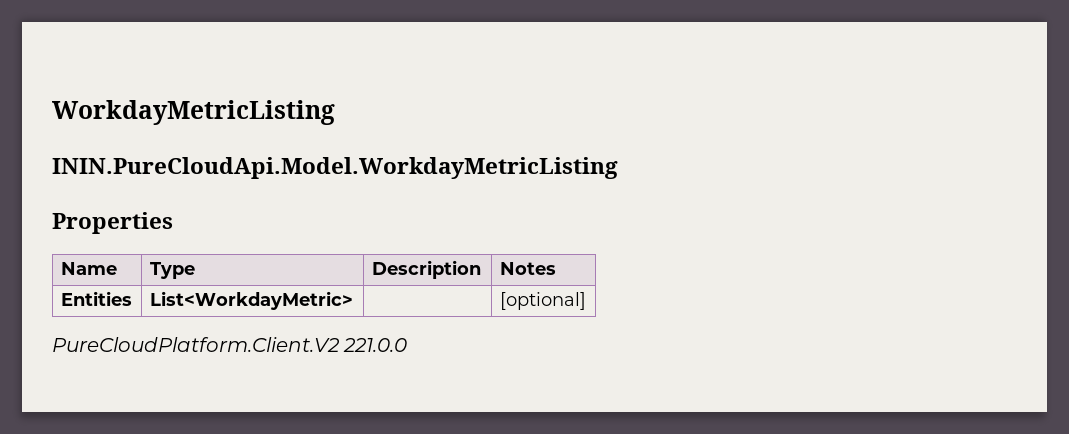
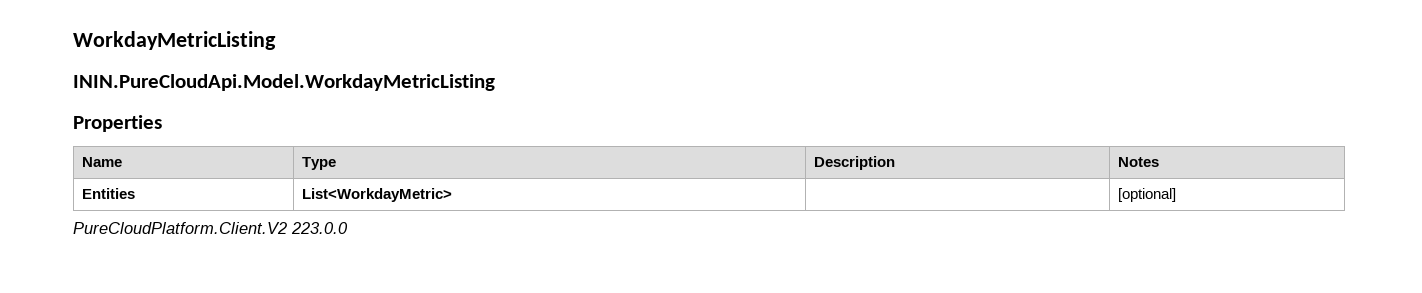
[343,338,408,352] 221.0.0 -> [291,222,348,234] 223.0.0

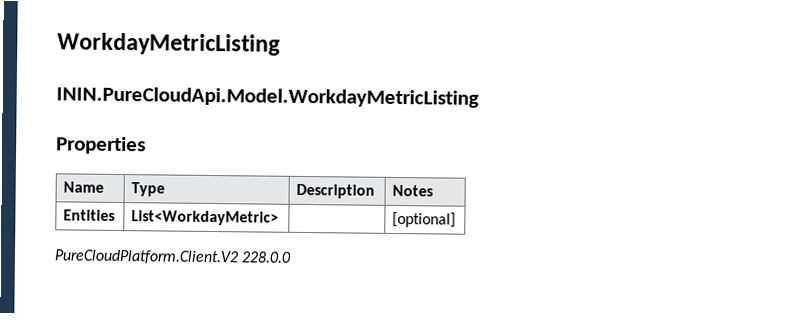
[291,222,348,234] 223.0.0 -> [241,251,293,263] 228.0.0

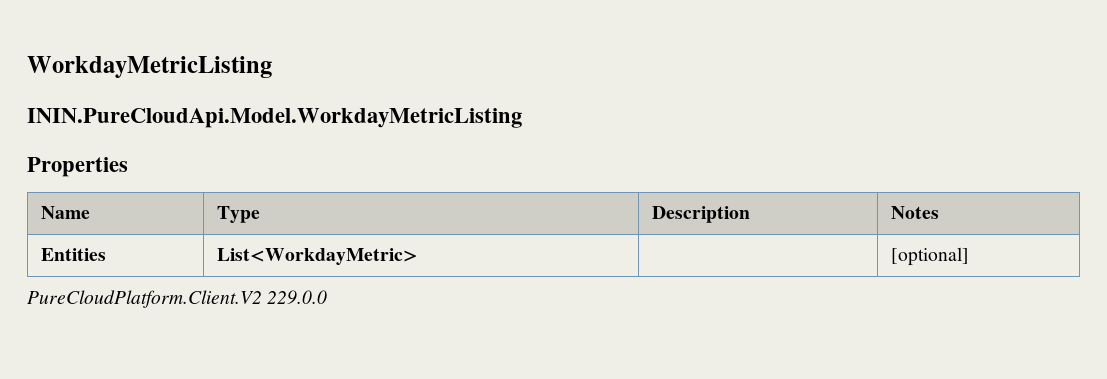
[241,251,293,263] 228.0.0 -> [267,290,328,304] 229.0.0

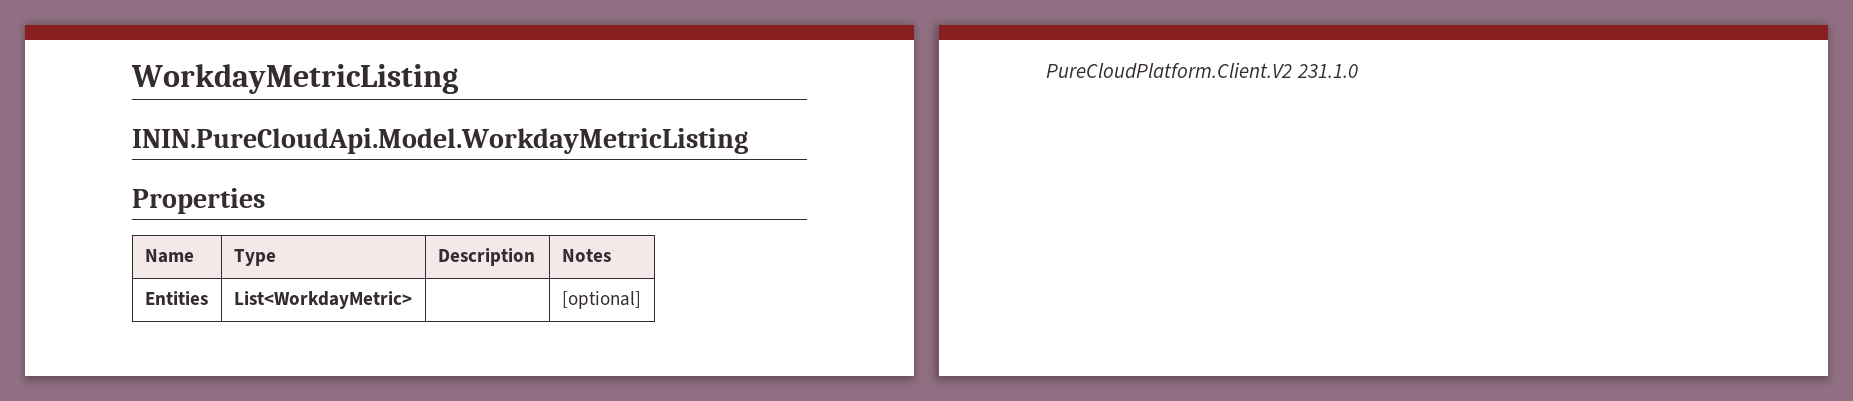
[267,290,328,304] 229.0.0 -> [1296,64,1358,78] 231.1.0

